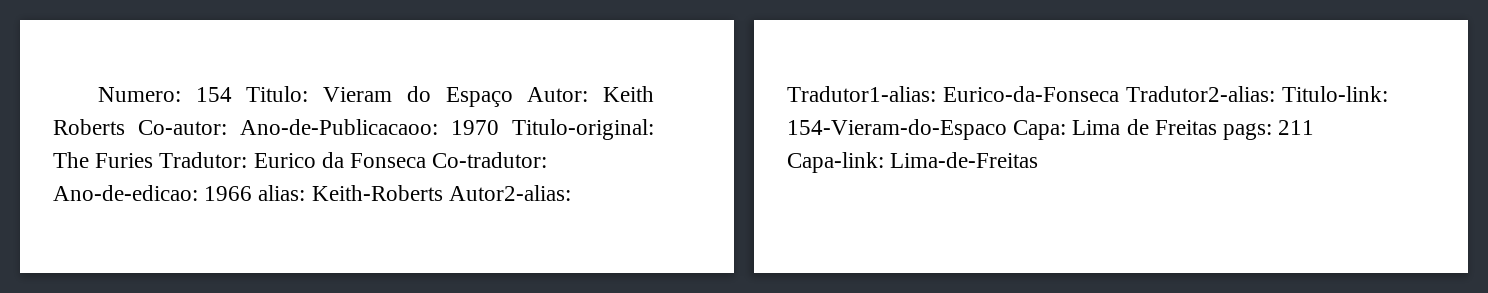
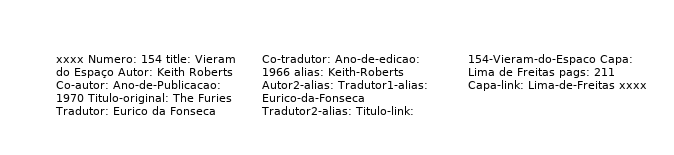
(97, 94) none -> [56,57,84,63] xxxx
[246,86,309,102] Titulo: -> [166,54,191,63] title:
[240,119,438,135] Ano-de-Publicacaoo: -> [113,80,221,89] Ano-de-Publicacao:
(1039, 160) none -> [619,83,647,89] xxxx

